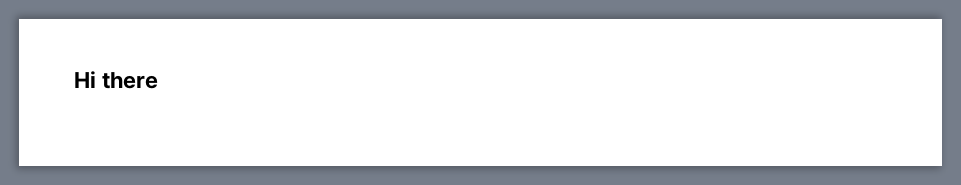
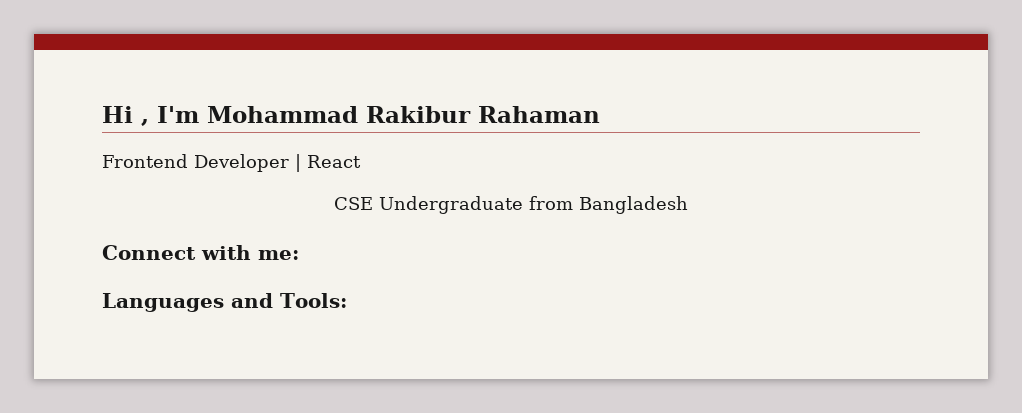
[102,72,159,89] there -> [141,106,600,126] [102,154,361,172] [334,196,688,214] [102,245,299,260] [102,293,347,312] , I'm Mohammad Rakibur Rahaman // Frontend Developer | React // CSE Undergraduate from Bangladesh // Connect with me: // Languages and Tools:

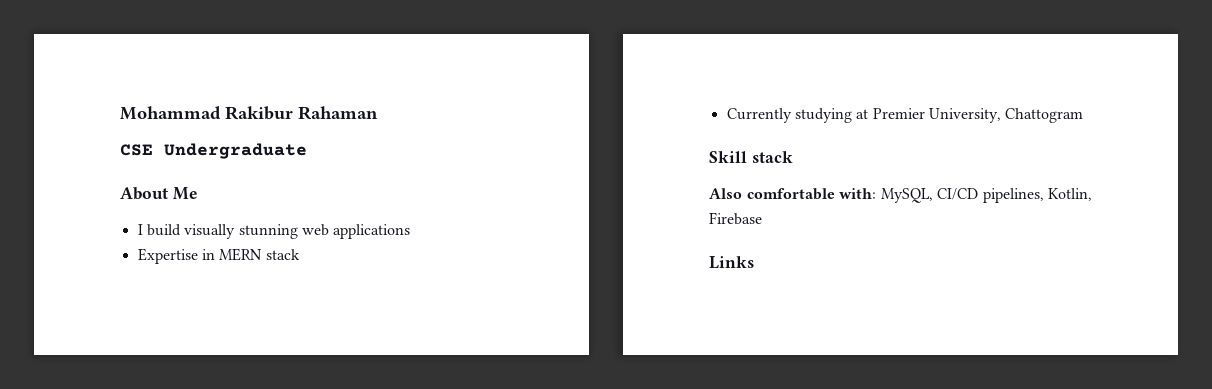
[102,106,199,126] Hi , I'm -> (120, 113) none
[102,154,361,172] [334,196,688,214] [102,245,299,260] [102,293,347,312] Frontend Developer | React // CSE Undergraduate from Bangladesh // Connect with me: // Languages and Tools: -> [120,143,307,159] [120,187,198,200] [137,224,411,239] [137,248,300,264] [726,108,1084,123] [709,151,793,163] [709,188,1092,203] [709,212,762,225] [709,256,754,269] CSE Undergraduate // About Me // I build visually stunning web applications // Expertise in MERN stack // Currently studying at Premier University, Chattogram // Skill stack // Also comfortable with: MySQL, CI/CD pipelines, Kotlin, Firebase // Links

